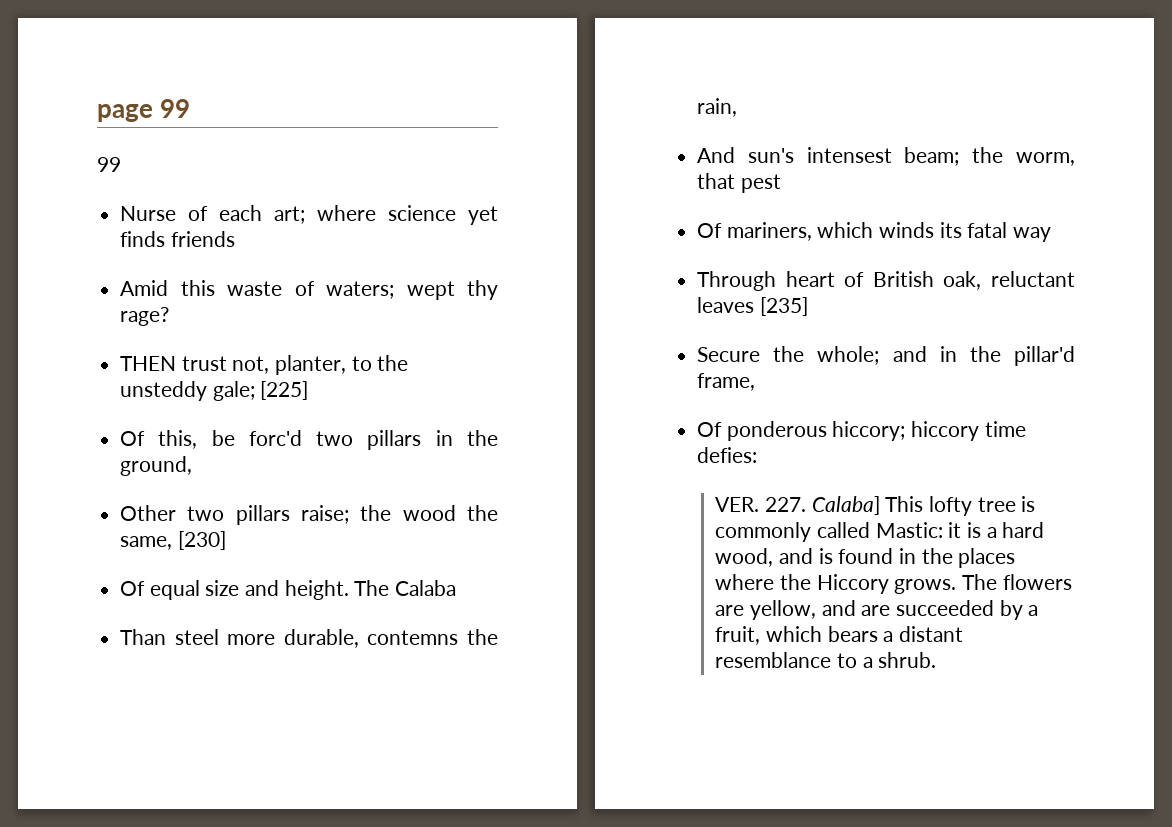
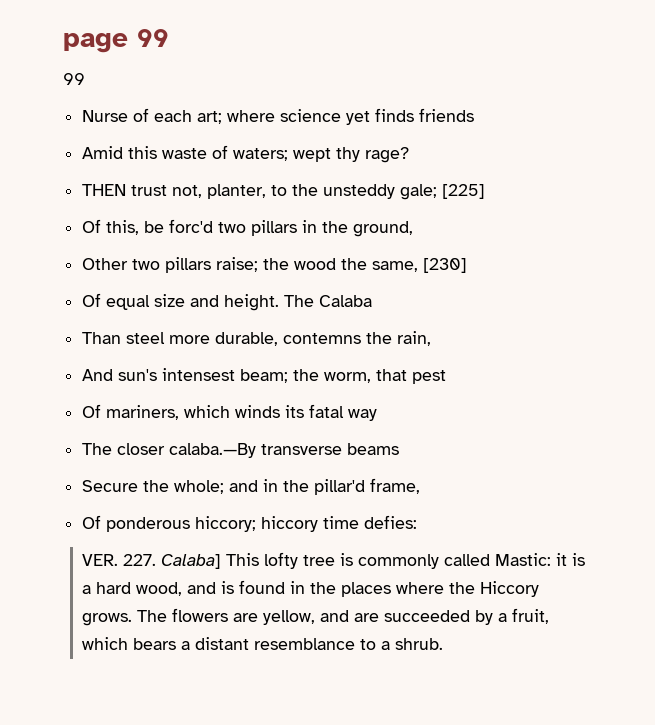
[697,271,1075,291] [697,297,808,316] Through heart of British oak, reluctant leaves [235] -> [82,443,400,458] The closer calaba.—By transverse beams

